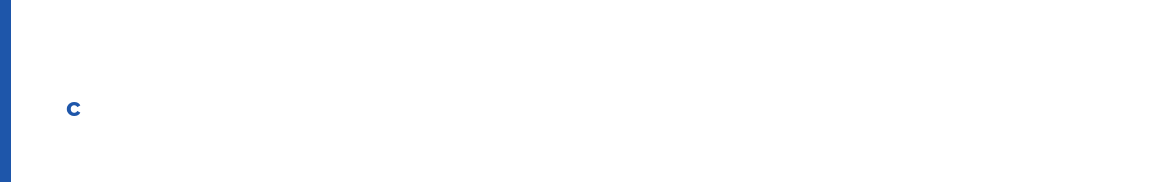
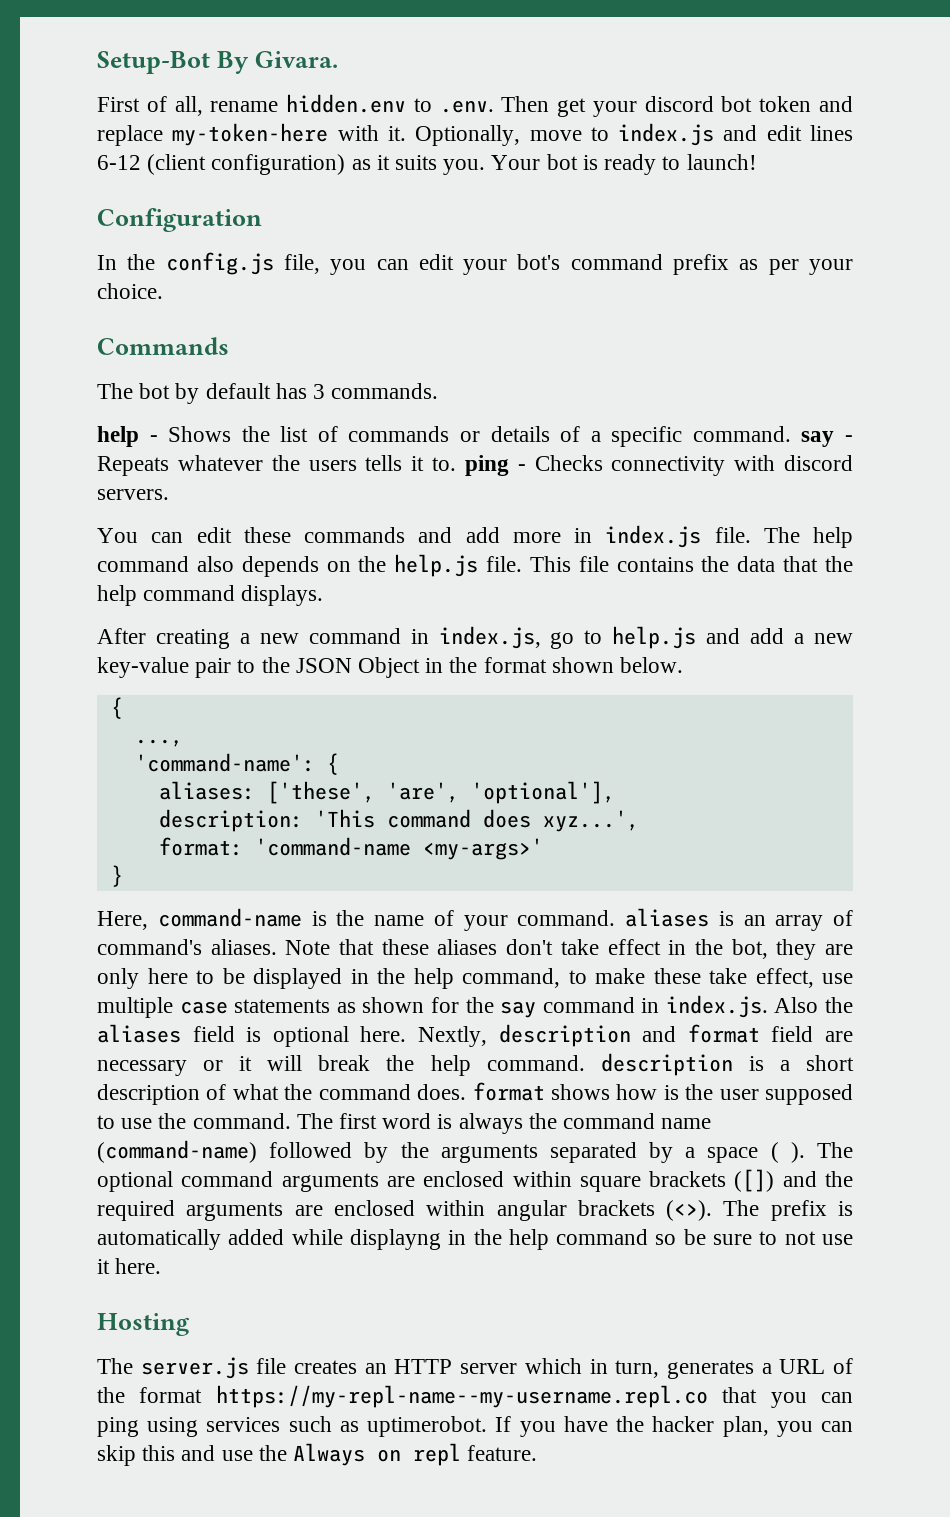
[66,102,81,116] c -> [97,51,338,74] [97,94,853,117] [97,123,853,146] [97,154,757,175] [97,208,262,232] [97,252,853,275] [97,283,163,299] [97,337,229,355] [97,383,439,404] [97,426,853,447] [97,455,853,476] [97,489,169,500] [97,525,853,548] [97,554,853,577] [97,585,324,606] [97,626,853,649] [97,657,684,678] [110,697,123,719] [134,739,183,747] [134,753,339,775] [158,781,615,804] [158,809,639,832] [158,837,543,860] [110,865,123,887] [97,908,853,931] [97,939,854,960] [97,968,853,989] [97,995,853,1018] [97,1024,854,1047] [97,1053,854,1076] [97,1082,853,1105] [97,1113,712,1134] [97,1140,853,1163] [97,1169,853,1192] [97,1200,853,1221] [97,1229,853,1250] [97,1258,162,1274] [97,1313,190,1336] [97,1357,854,1379] [97,1385,853,1408] [97,1416,854,1437] [97,1443,538,1466] Setup-Bot By Givara. // First of all, rename hidden.env to .env. Then get your discord bot token and replace my-token-here with it. Optionally, move to index.js and edit lines 6-12 (client configuration) as it suits you. Your bot is ready to launch! // Configuration // In the config.js file, you can edit your bot's command prefix as per your choice. // Commands // The bot by default has 3 commands. // help - Shows the list of commands or details of a specific command. say - Repeats whatever the users tells it to. ping - Checks connectivity with discord servers. // You can edit these commands and add more in index.js file. The help command also depends on the help.js file. This file contains the data that the help command displays. // After creating a new command in index.js, go to help.js and add a new key-value pair to the JSON Object in the format shown below. // { // ..., // 'command-name': { // aliases: ['these', 'are', 'optional'], // description: 'This command does xyz...', // format: 'command-name <my-args>' // } // Here, command-name is the name of your command. aliases is an array of command's aliases. Note that these aliases don't take effect in the bot, they are only here to be displayed in the help command, to make these take effect, use multiple case statements as shown for the say command in index.js. Also the aliases field is optional here. Nextly, description and format field are necessary or it will break the help command. description is a short description of what the command does. format shows how is the user supposed to use the command. The first word is always the command name (command-name) followed by the arguments separated by a space ( ). The optional command arguments are enclosed within square brackets ([]) and the required arguments are enclosed within angular brackets (<>). The prefix is automatically added while displayng in the help command so be sure to not use it here. // Hosting // The server.js file creates an HTTP server which in turn, generates a URL of the format https://my-repl-name--my-username.repl.co that you can ping using services such as uptimerobot. If you have the hacker plan, you can skip this and use the Always on repl feature.

